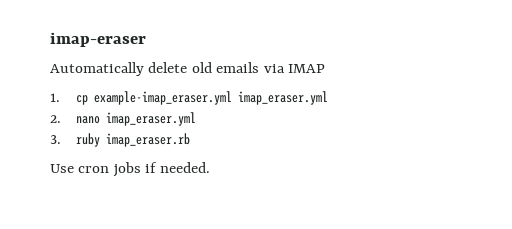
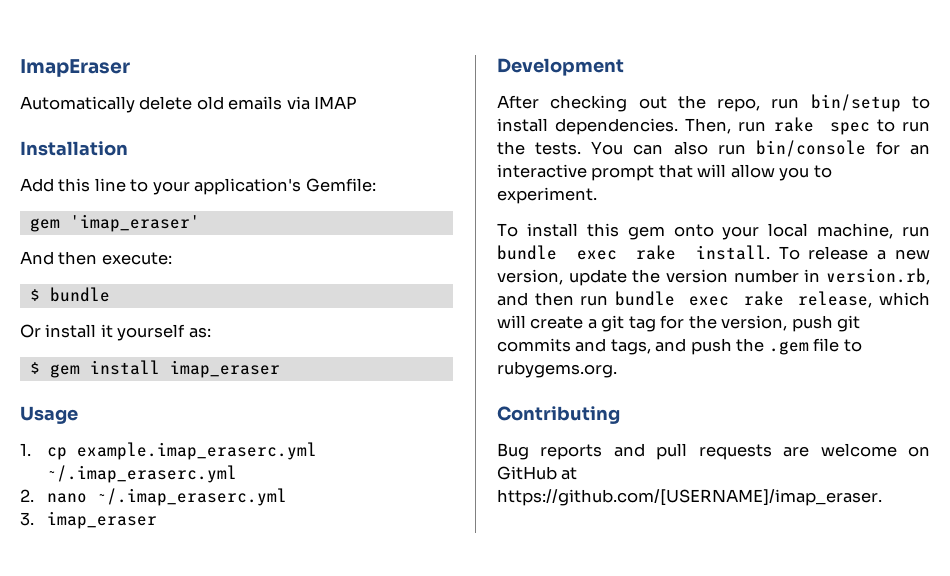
[50,32,146,47] imap-eraser -> [20,59,130,77] ImapEraser
(326, 68) none -> [20,141,128,156] [20,178,376,195] [29,214,200,232] [20,251,172,265] [29,287,110,302] [20,324,211,341] [29,360,280,378] [20,406,78,424] // Installation // Add this line to your application's Gemfile: // gem 'imap_eraser' // And then execute: // $ bundle // Or install it yourself as: // $ gem install imap_eraser // Usage
[93,91,328,105] example-imap_eraser.yml imap_eraser.yml -> [76,442,317,460] [46,465,237,483] example.imap_eraserc.yml ~/.imap_eraserc.yml
[105,112,196,126] imap_eraser.yml -> [96,488,287,506] ~/.imap_eraserc.yml
[75,133,190,147] [50,162,210,177] ruby imap_eraser.rb // Use cron jobs if needed. -> [46,511,157,529] [497,58,624,76] [497,94,930,112] [497,117,930,135] [497,140,930,157] [497,164,832,181] [497,187,597,204] [497,223,930,240] [497,245,930,260] [497,268,930,286] [497,291,930,308] [497,315,861,332] [497,338,862,355] [497,361,617,378] [497,406,620,424] [497,443,930,460] [497,466,578,480] [497,489,882,506] imap_eraser // Development // After checking out the repo, run bin/setup to install dependencies. Then, run rake spec to run the tests. You can also run bin/console for an interactive prompt that will allow you to experiment. // To install this gem onto your local machine, run bundle exec rake install. To release a new version, update the version number in version.rb, and then run bundle exec rake release, which will create a git tag for the version, push git commits and tags, and push the .gem file to rubygems.org. // Contributing // Bug reports and pull requests are welcome on GitHub at https://github.com/[USERNAME]/imap_eraser.

